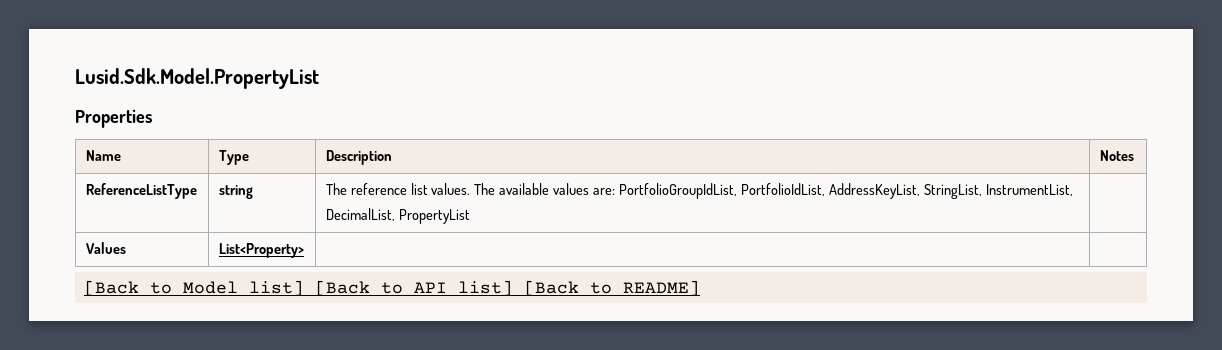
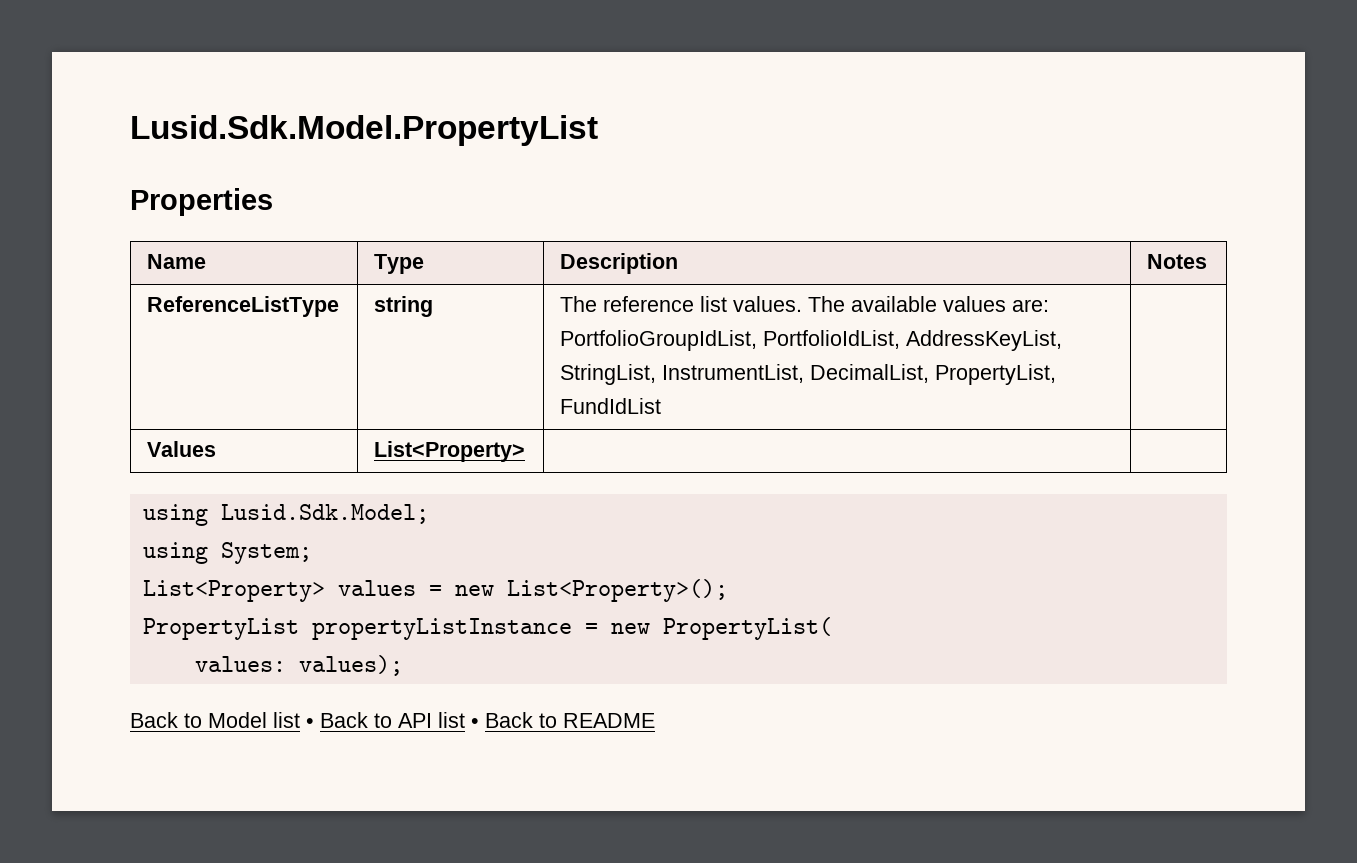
[398,209,470,224] PropertyList -> [935,364,1057,385] [560,398,662,414] PropertyList, FundIdList
[83,280,700,296] [Back to Model list] [Back to API list] [Back to README] -> [142,504,429,526] [142,542,312,564] [142,579,728,602] [142,617,832,640] [194,655,403,676] [130,712,655,728] using Lusid.Sdk.Model; // using System; // List<Property> values = new List<Property>(); // PropertyList propertyListInstance = new PropertyList( // values: values); // Back to Model list • Back to API list • Back to README

